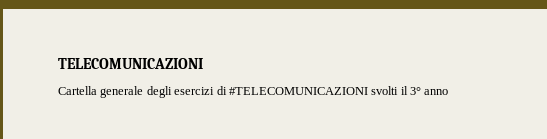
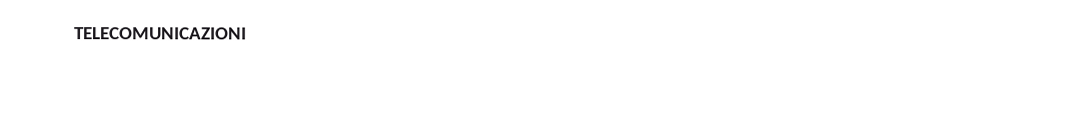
[58,86,449,98] // Cartella generale degli esercizi di #TELECOMUNICAZIONI svolti il 3° anno -> (247, 33) none

